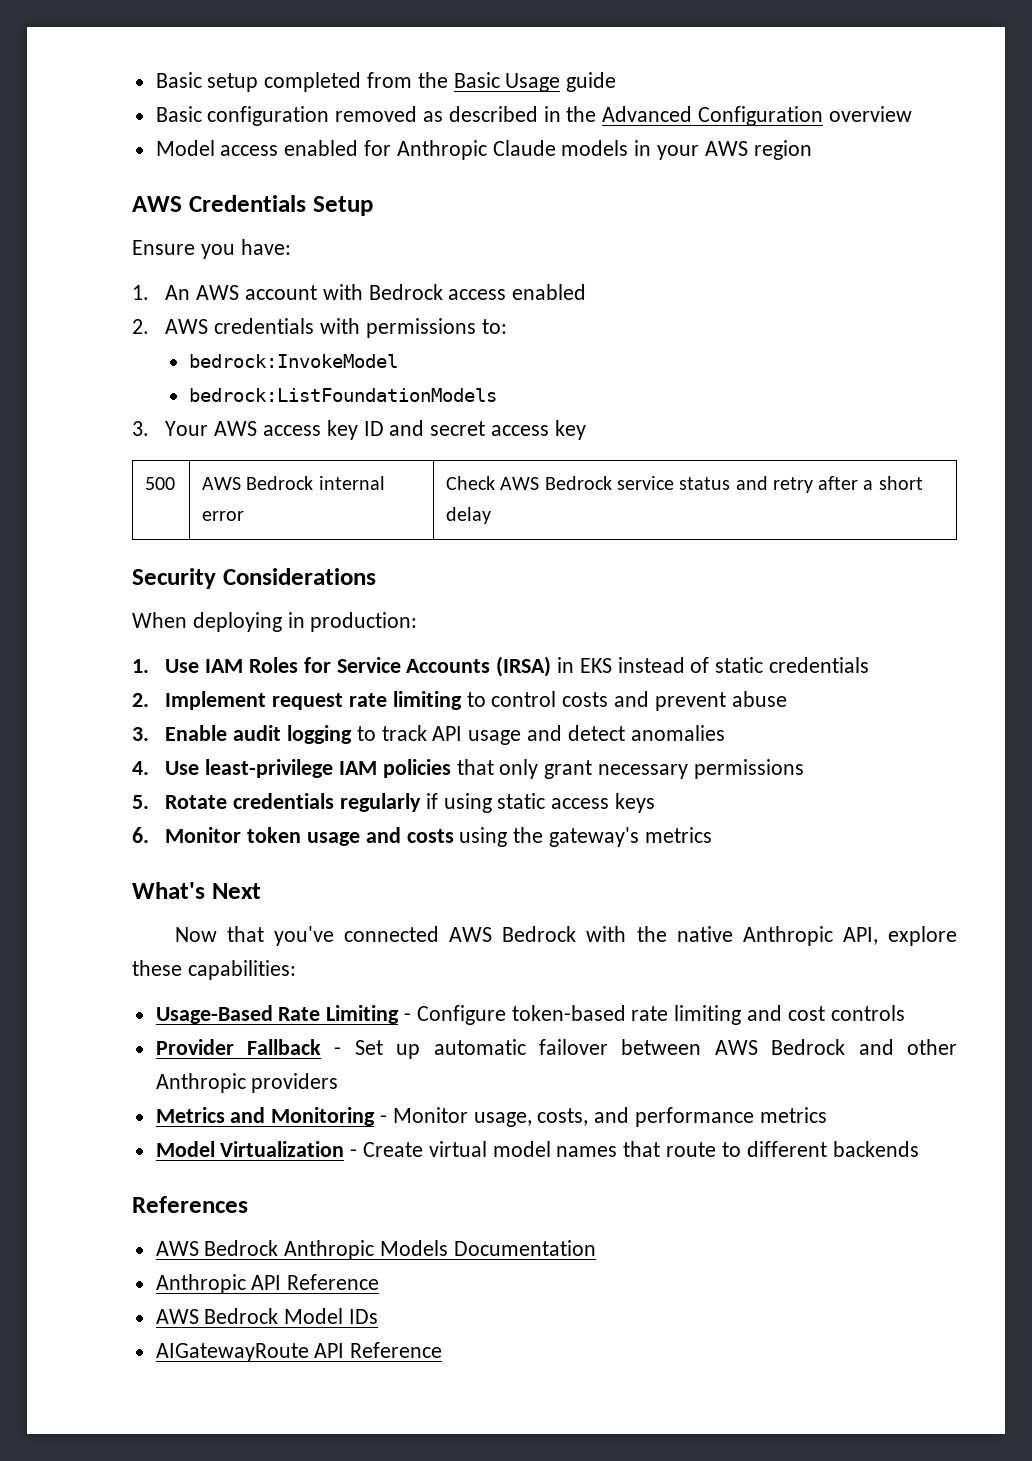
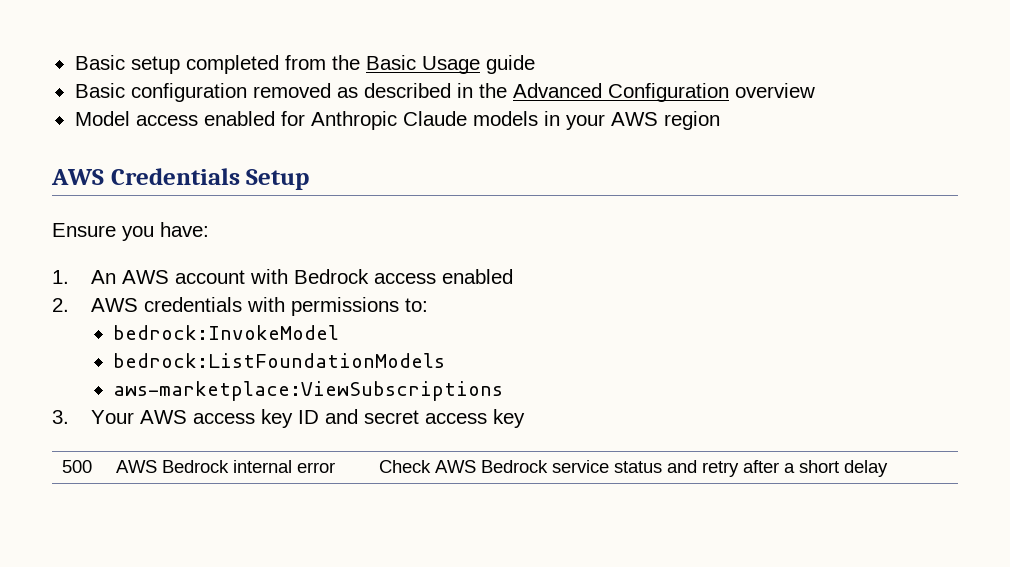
(497, 395) none -> [113,381,504,401] // aws-marketplace:ViewSubscriptions
[132,568,376,589] [132,612,418,632] [132,656,869,677] [132,691,787,711] [132,725,725,745] [132,759,804,779] [132,793,655,813] [132,827,712,847] [132,882,261,899] [174,926,957,946] [132,960,296,980] [155,1005,905,1025] [155,1039,957,1059] [155,1073,339,1093] [155,1107,827,1127] [155,1141,919,1157] [132,1196,248,1213] [155,1240,596,1260] [155,1274,380,1294] [155,1308,379,1324] [155,1342,443,1362] // Security Considerations // When deploying in production: // 1. Use IAM Roles for Service Accounts (IRSA) in EKS instead of static credentials // 2. Implement request rate limiting to control costs and prevent abuse // 3. Enable audit logging to track API usage and detect anomalies // 4. Use least-privilege IAM policies that only grant necessary permissions // 5. Rotate credentials regularly if using static access keys // 6. Monitor token usage and costs using the gateway's metrics // What's Next // Now that you've connected AWS Bedrock with the native Anthropic API, explore these capabilities: // Usage-Based Rate Limiting - Configure token-based rate limiting and cost controls // Provider Fallback - Set up automatic failover between AWS Bedrock and other Anthropic providers // Metrics and Monitoring - Monitor usage, costs, and performance metrics // Model Virtualization - Create virtual model names that route to different backends // References // AWS Bedrock Anthropic Models Documentation // Anthropic API Reference // AWS Bedrock Model IDs // AIGatewayRoute API Reference -> (888, 468) none

